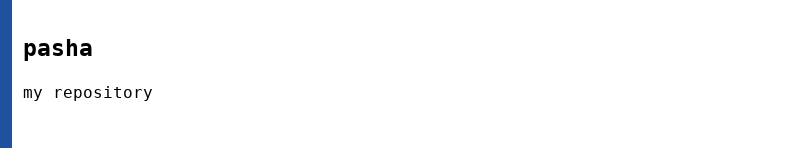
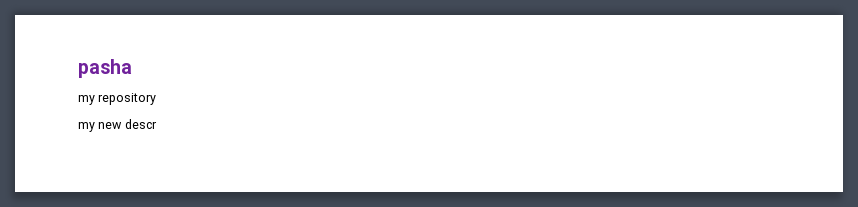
(153, 93) none -> [78,119,157,132] // my new descr

